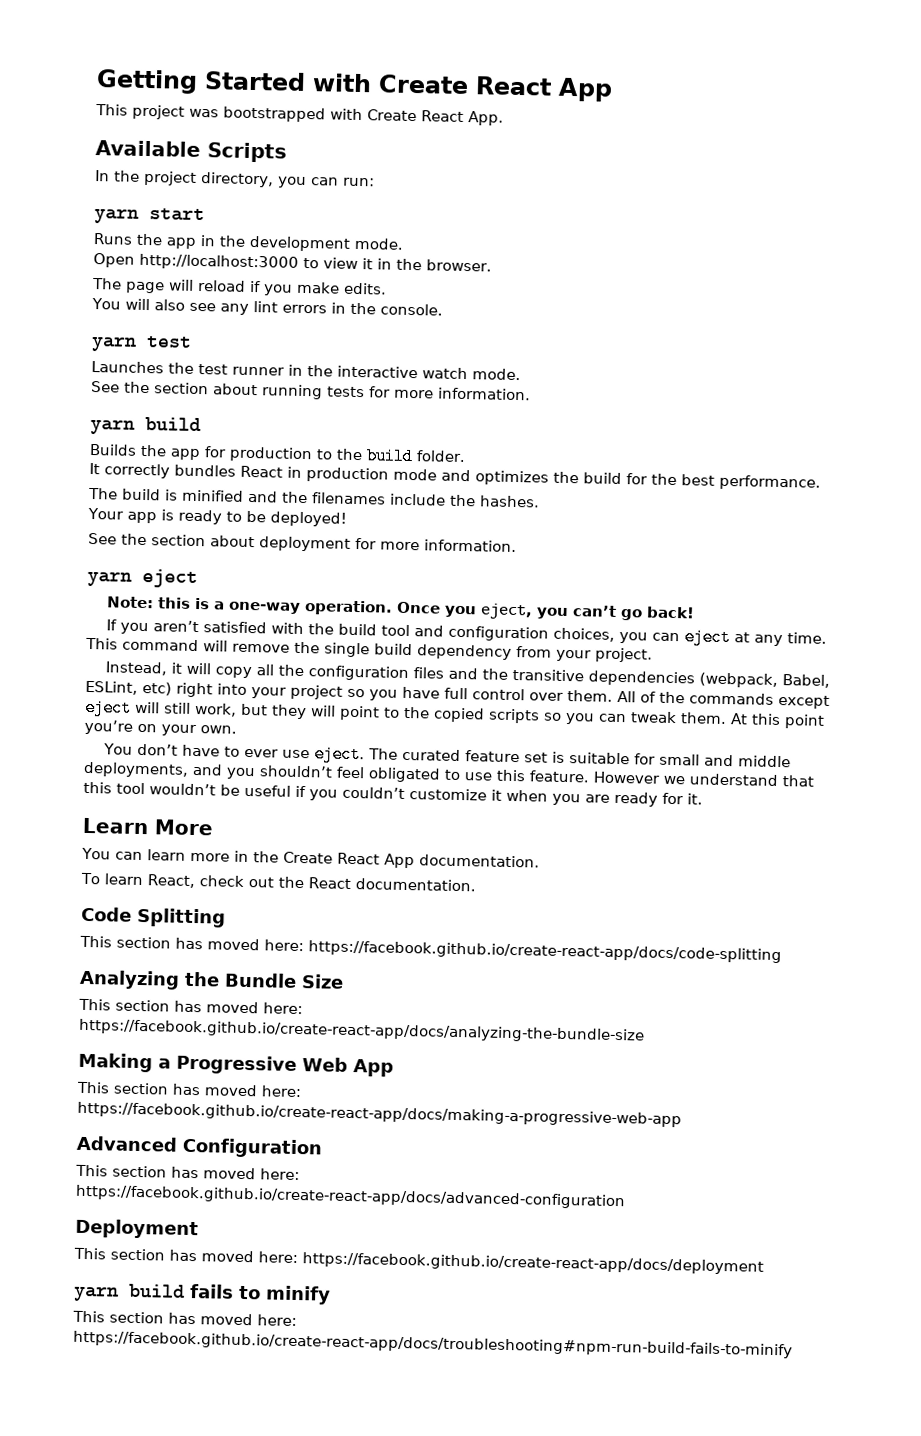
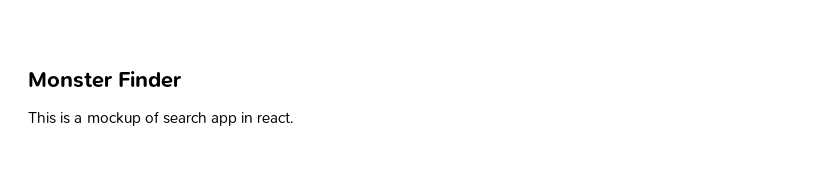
[96,69,613,102] [95,104,504,126] [95,140,287,163] [95,170,375,188] [94,208,205,224] [93,233,404,252] [93,253,492,272] [92,277,387,296] [91,297,443,316] [91,335,192,352] [91,360,521,381] [91,380,531,401] [90,417,201,435] [89,443,466,466] [89,462,821,491] [88,487,540,508] [87,507,347,527] [88,532,517,553] [87,568,198,589] [107,596,696,621] [106,619,828,647] [85,637,653,663] [105,661,831,688] [85,680,830,709] [84,698,825,729] [84,719,237,737] [103,743,792,768] [83,761,814,787] [83,781,703,807] [82,817,214,836] [81,847,540,869] [80,872,476,892] [81,906,226,928] [79,935,782,964] [79,969,344,990] [78,998,303,1015] [78,1018,645,1044] [78,1052,394,1077] [76,1081,302,1098] [77,1101,682,1128] [76,1135,323,1159] [75,1164,300,1181] [75,1184,626,1210] [75,1218,199,1240] [73,1247,764,1275] [73,1283,331,1305] [72,1310,297,1327] [73,1330,793,1359] Getting Started with Create React App // This project was bootstrapped with Create React App. // Available Scripts // In the project directory, you can run: // yarn start // Runs the app in the development mode. // Open http://localhost:3000 to view it in the browser. // The page will reload if you make edits. // You will also see any lint errors in the console. // yarn test // Launches the test runner in the interactive watch mode. // See the section about running tests for more information. // yarn build // Builds the app for production to the build folder. // It correctly bundles React in production mode and optimizes the build for the best performance. // The build is minified and the filenames include the hashes. // Your app is ready to be deployed! // See the section about deployment for more information. // yarn eject // Note: this is a one-way operation. Once you eject, you can’t go back! // If you aren’t satisfied with the build tool and configuration choices, you can eject at any time. This command will remove the single build dependency from your project. // Instead, it will copy all the configuration files and the transitive dependencies (webpack, Babel, ESLint, etc) right into your project so you have full control over them. All of the commands except eject will still work, but they will point to the copied scripts so you can tweak them. At this point you’re on your own. // You don’t have to ever use eject. The curated feature set is suitable for small and middle deployments, and you shouldn’t feel obligated to use this feature. However we understand that this tool wouldn’t be useful if you couldn’t customize it when you are ready for it. // Learn More // You can learn more in the Create React App documentation. // To learn React, check out the React documentation. // Code Splitting // This section has moved here: https://facebook.github.io/create-react-app/docs/code-splitting // Analyzing the Bundle Size // This section has moved here: https://facebook.github.io/create-react-app/docs/analyzing-the-bundle-size // Making a Progressive Web App // This section has moved here: https://facebook.github.io/create-react-app/docs/making-a-progressive-web-app // Advanced Configuration // This section has moved here: https://facebook.github.io/create-react-app/docs/advanced-configuration // Deployment // This section has moved here: https://facebook.github.io/create-react-app/docs/deployment // yarn build fails to minify // This section has moved here: https://facebook.github.io/create-react-app/docs/troubleshooting#npm-run-build-fails-to-minify -> [28,71,182,88] [28,111,295,126] Monster Finder // This is a mockup of search app in react.

